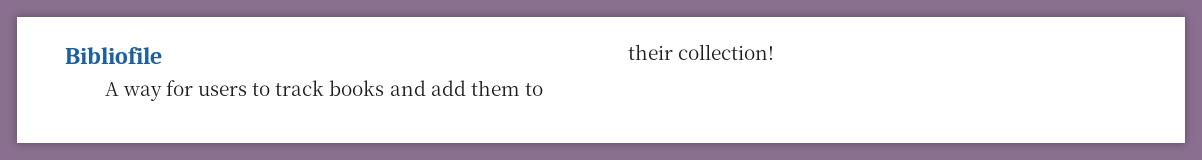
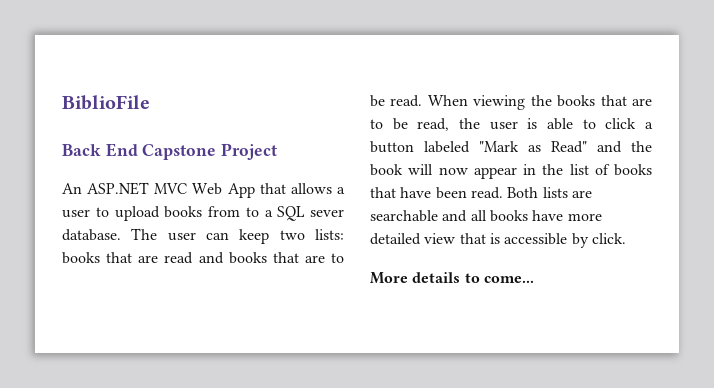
[65,47,162,64] [104,80,543,101] [628,44,775,60] Bibliofile // A way for users to track books and add them to their collection! -> [62,95,150,110] [62,143,278,160] [62,182,345,198] [62,206,344,221] [62,228,344,244] [62,252,344,264] [370,95,652,110] [370,118,653,131] [370,141,652,153] [370,164,652,179] [370,187,592,199] [370,210,602,222] [370,233,626,248] [370,272,534,284] BiblioFile // Back End Capstone Project // An ASP.NET MVC Web App that allows a user to upload books from to a SQL sever database. The user can keep two lists: books that are read and books that are to be read. When viewing the books that are to be read, the user is able to click a button labeled "Mark as Read" and the book will now appear in the list of books that have been read. Both lists are searchable and all books have more detailed view that is accessible by click. // More details to come...

